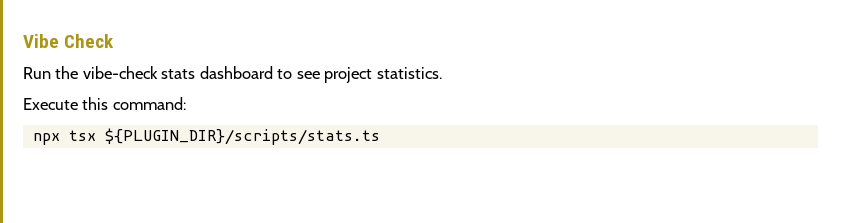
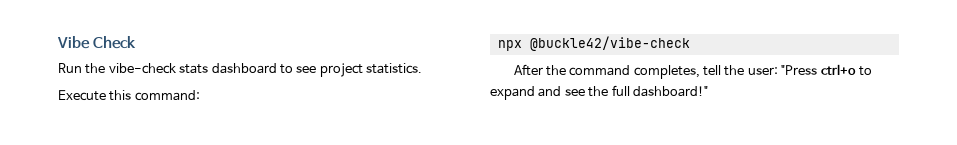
[68,128,380,145] tsx ${PLUGIN_DIR}/scripts/stats.ts -> [529,36,690,51] [513,64,872,79] [490,85,708,100] @buckle42/vibe-check // After the command completes, tell the user: "Press ctrl+o to expand and see the full dashboard!"

